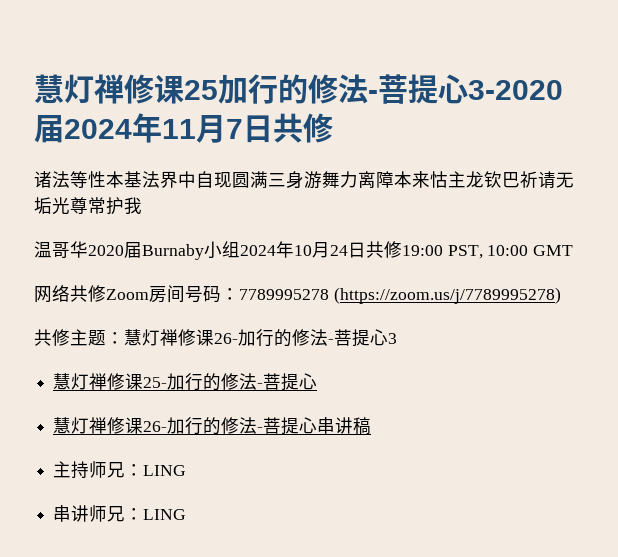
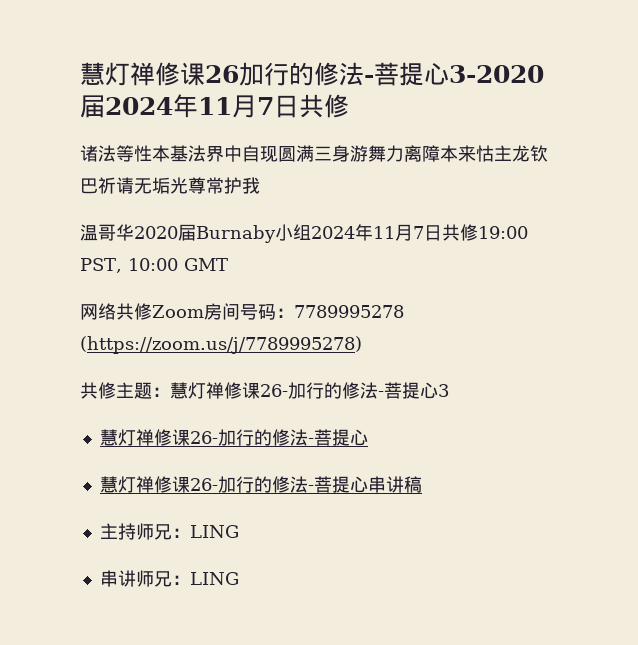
[34,74,218,104] 慧灯禅修课25 -> [80,62,239,86] 慧灯禅修课26
[294,242,348,258] 10月24 -> [373,224,424,241] 11月7
[143,377,168,388] 25- -> [189,431,218,444] 26-

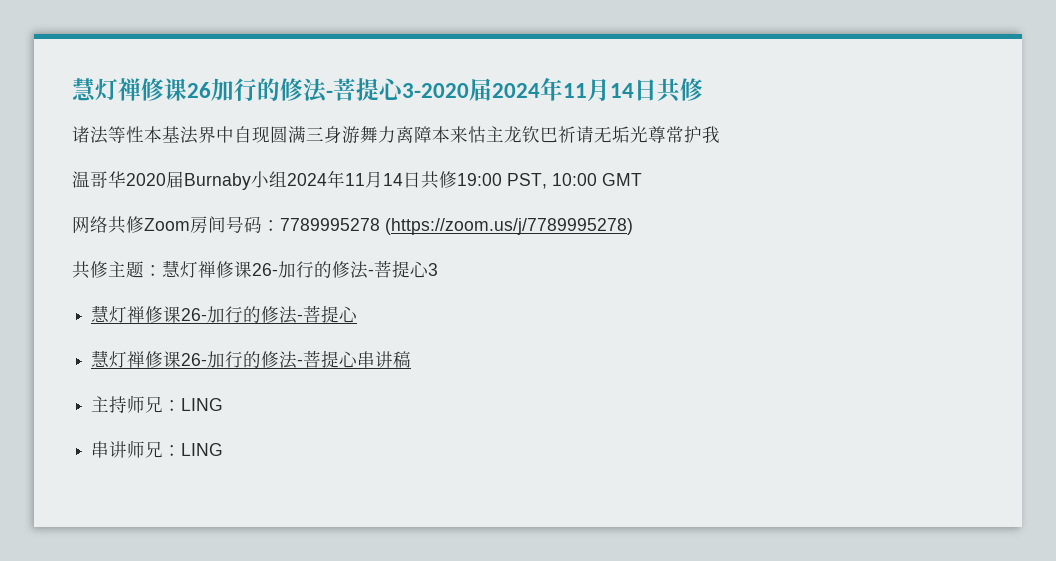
[257,97,274,115] 7 -> [610,83,634,98] 14
[413,226,424,239] 7 -> [383,173,403,186] 14

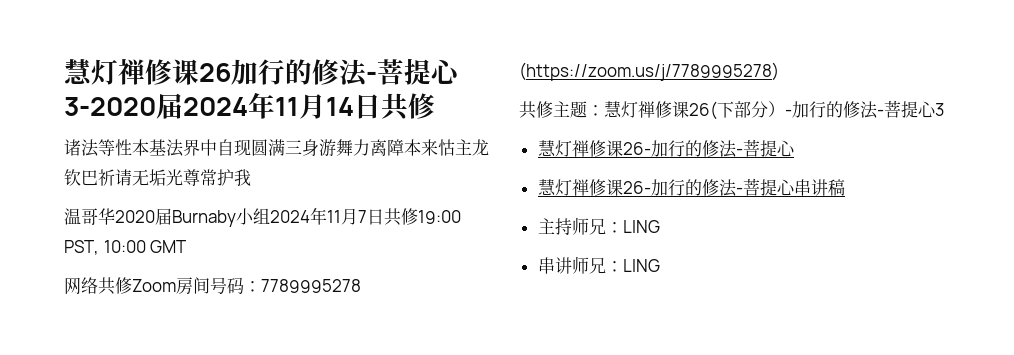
[383,173,403,186] 14 -> [358,210,367,223] 7
[252,263,278,276] 26- -> [689,101,792,120] 26(下部分）-

